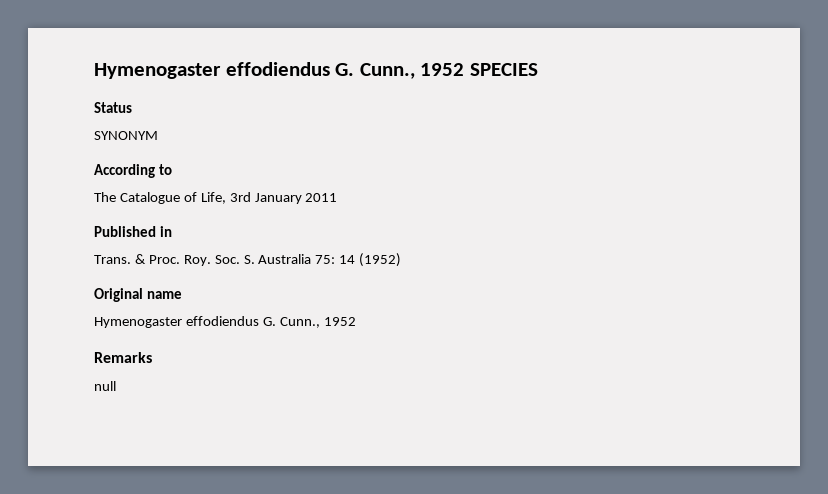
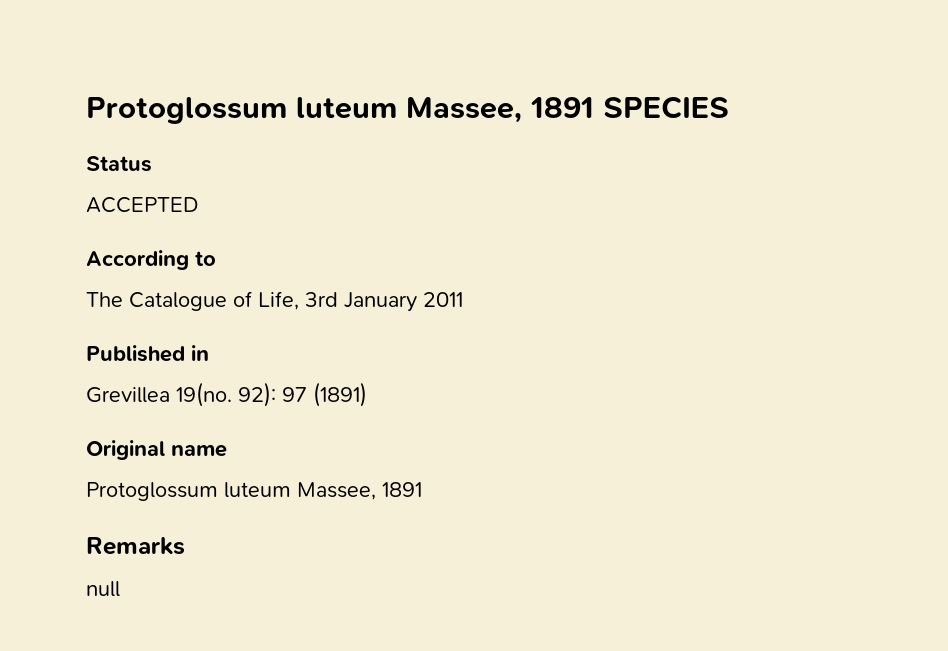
[94,62,465,79] Hymenogaster effodiendus G. Cunn., 1952 -> [86,97,594,124] Protoglossum luteum Massee, 1891
[94,131,158,140] SYNONYM -> [86,197,198,213] ACCEPTED
[94,253,402,267] [94,288,182,302] [94,316,356,328] Trans. & Proc. Roy. Soc. S. Australia 75: 14 (1952) // Original name // Hymenogaster effodiendus G. Cunn., 1952 -> [86,382,367,407] [86,440,227,460] [86,482,422,501] Grevillea 19(no. 92): 97 (1891) // Original name // Protoglossum luteum Massee, 1891

